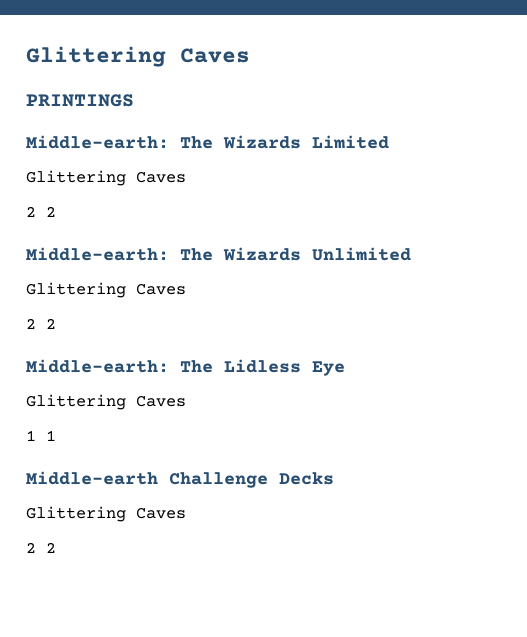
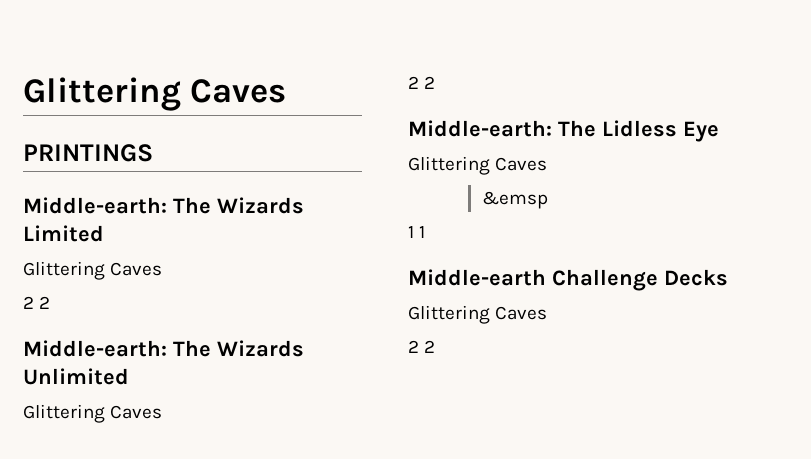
(186, 401) none -> [481,191,548,209] // &emsp

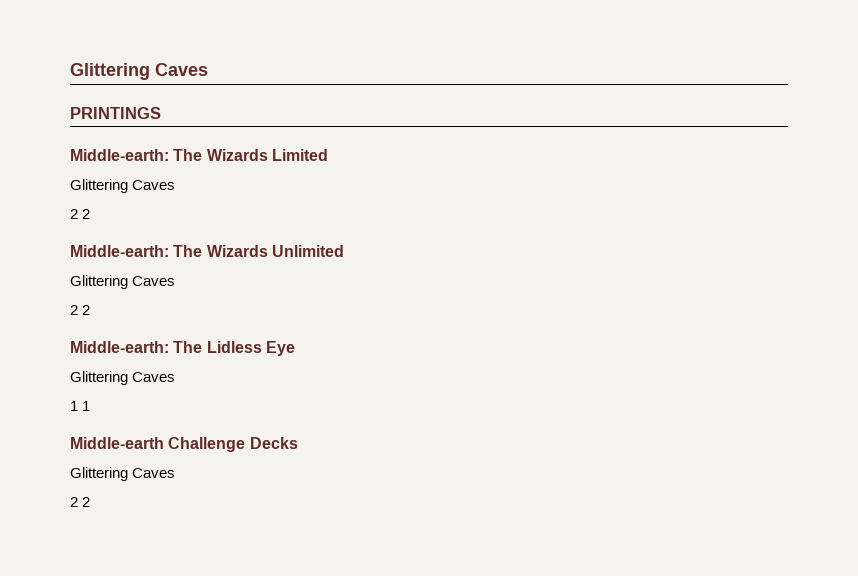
[481,191,548,209] // &emsp -> (176, 377) none

